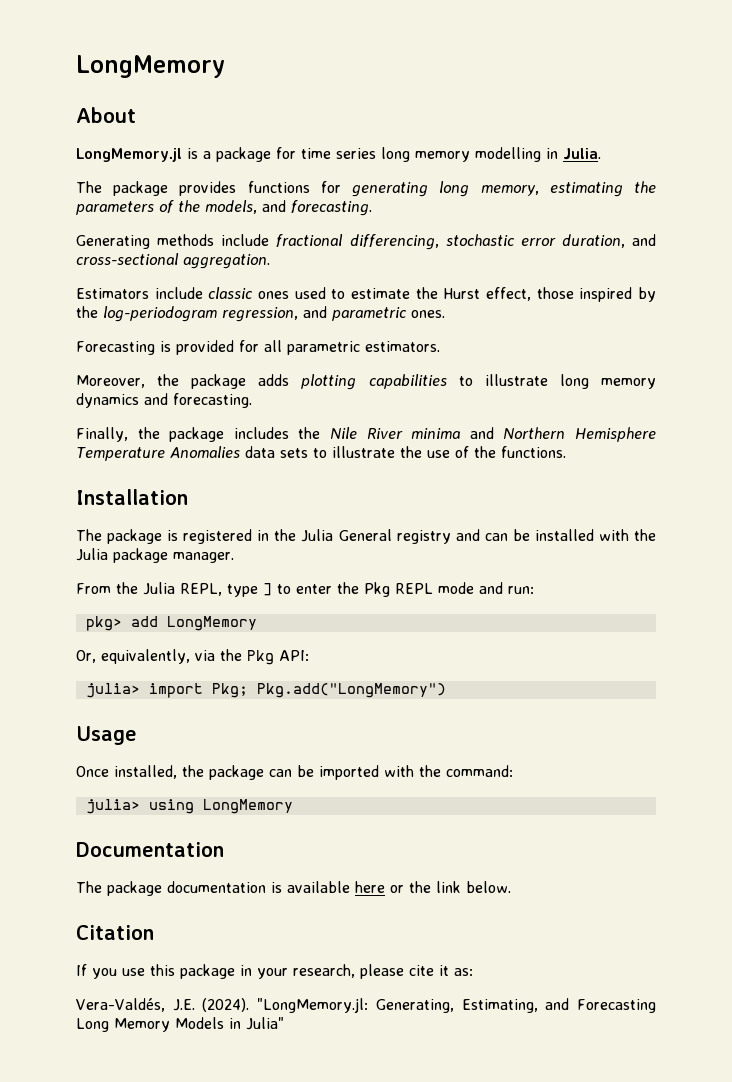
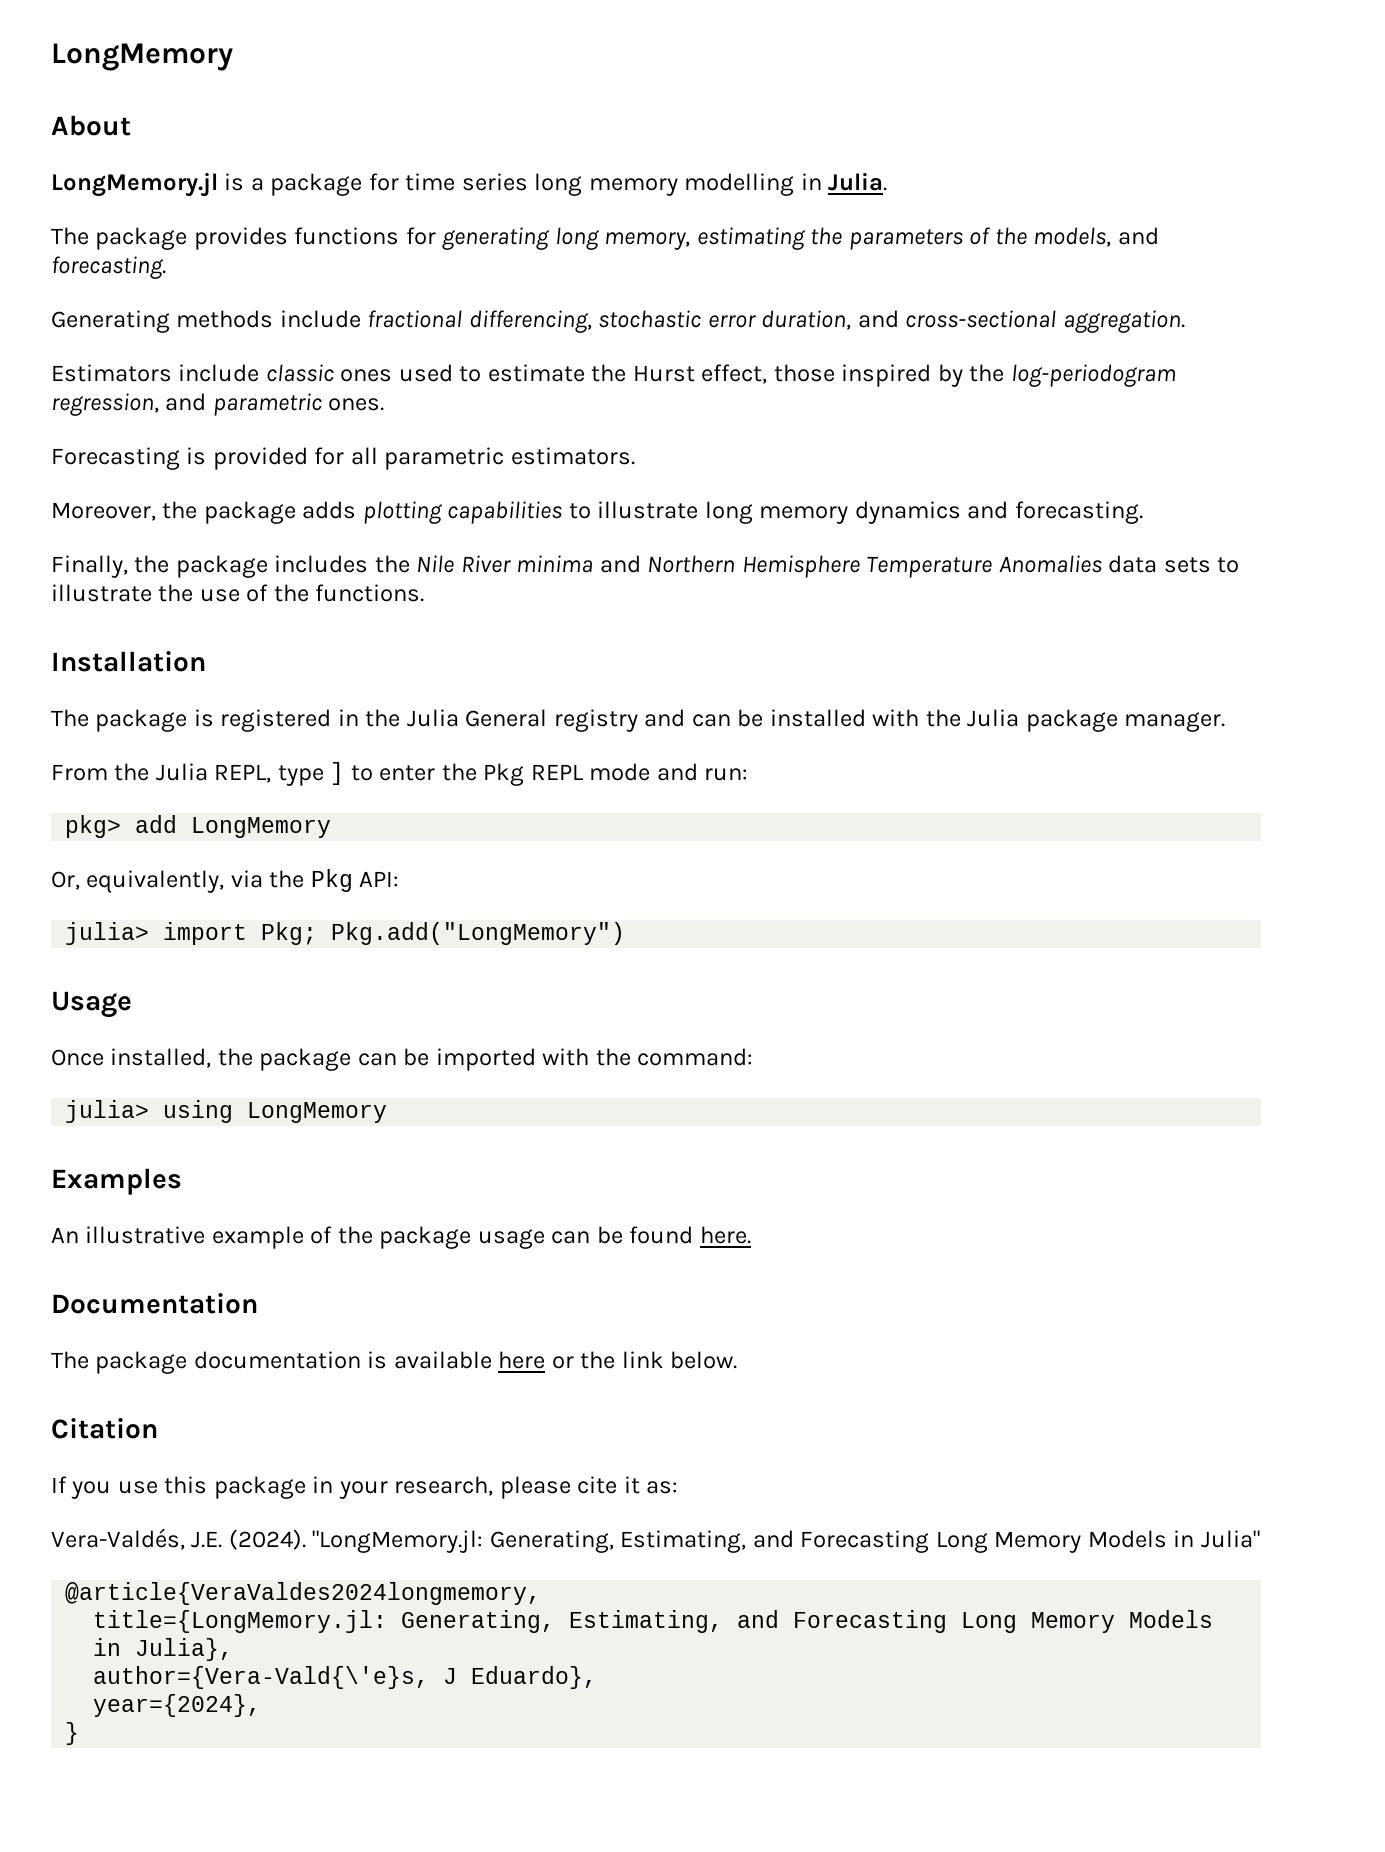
(293, 806) none -> [51,1168,182,1195] [51,1226,751,1249] // Examples // An illustrative example of the package usage can be found here.
(284, 1023) none -> [65,1582,542,1605] [93,1610,1214,1633] [93,1638,234,1661] [93,1666,598,1689] [93,1694,262,1717] [65,1722,80,1745] // @article{VeraValdes2024longmemory, // title={LongMemory.jl: Generating, Estimating, and Forecasting Long Memory Models in Julia}, // author={Vera-Vald{\'e}s, J Eduardo}, // year={2024}, // }

